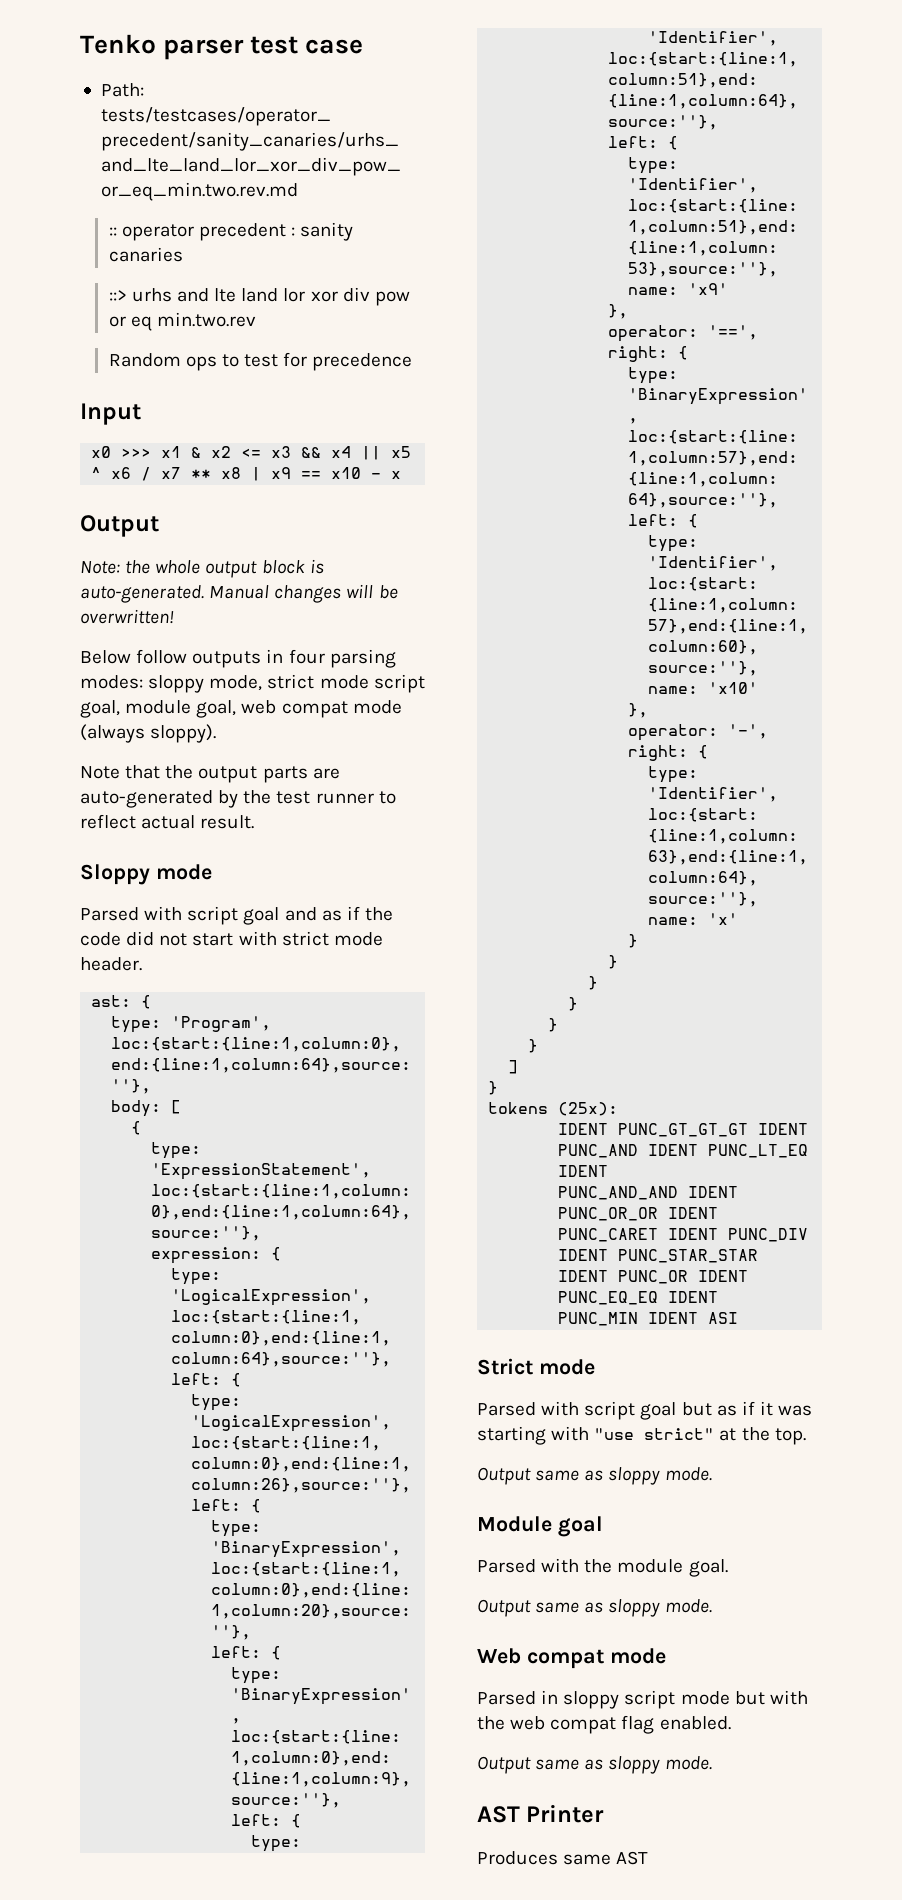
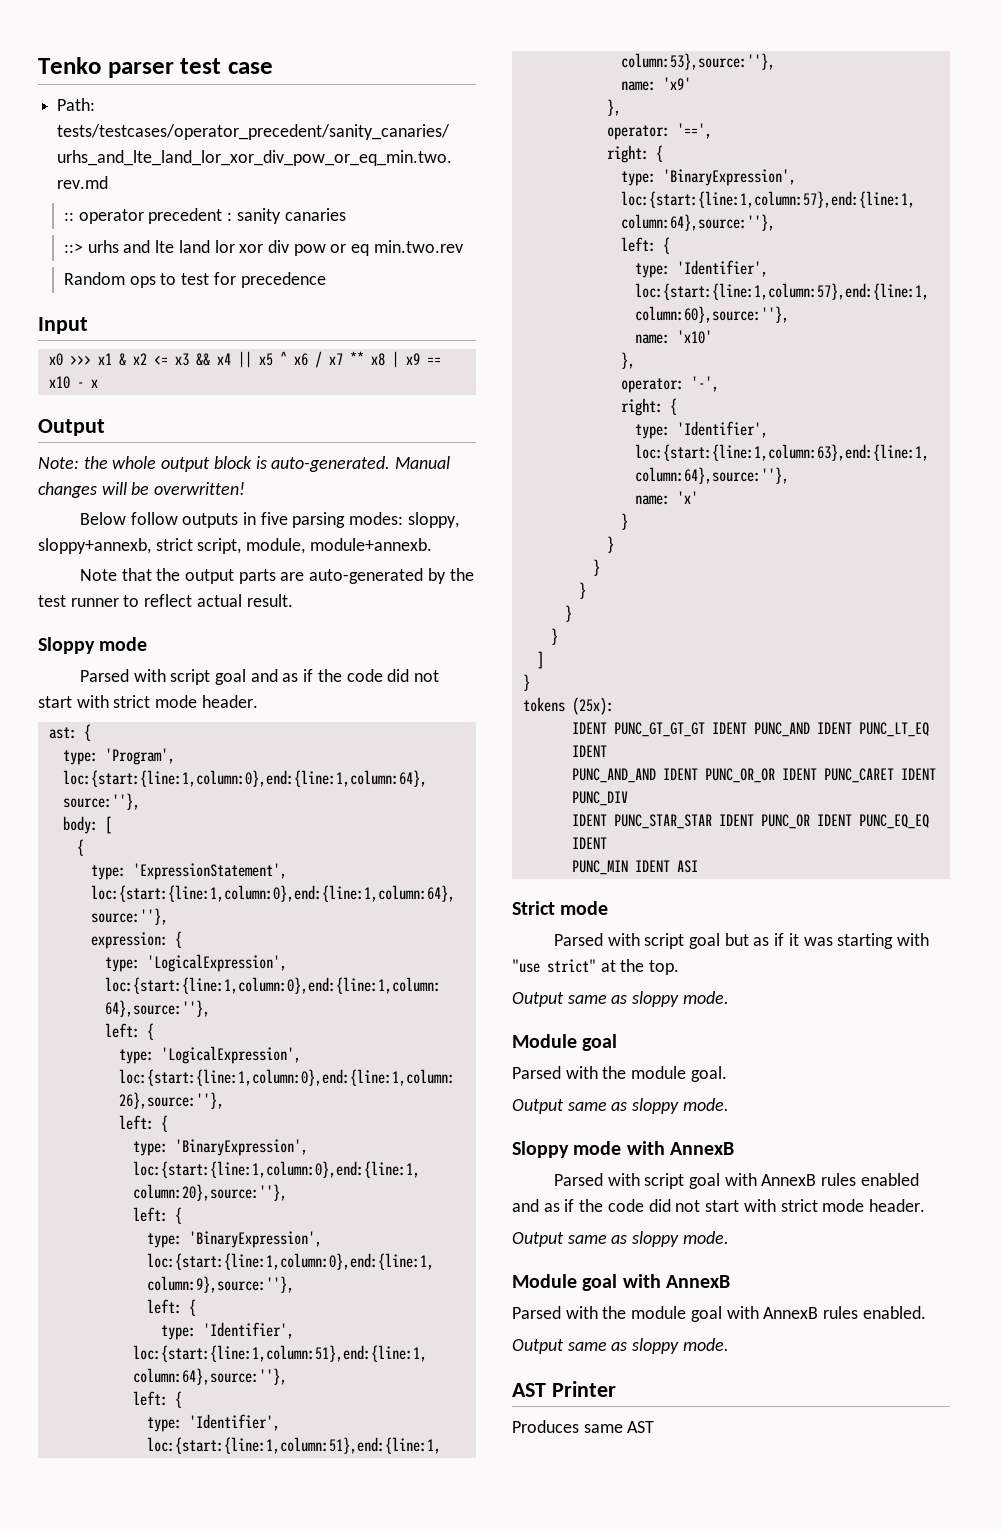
[288,649,325,664] four -> [260,512,288,525] five
[148,674,425,693] [80,700,402,718] [80,724,217,743] sloppy mode, strict mode script goal, module goal, web compat mode (always sloppy). -> [407,512,459,528] [38,538,432,554] sloppy, sloppy+annexb, strict script, module, module+annexb.
[477,1648,666,1669] [477,1690,808,1709] [477,1715,655,1734] Web compat mode // Parsed in sloppy script mode but with the web compat flag -> [512,1141,734,1158] [553,1173,919,1189] [512,1199,925,1212] [512,1231,729,1247] [512,1274,730,1291] [512,1306,859,1322] Sloppy mode with AnnexB // Parsed with script goal with AnnexB rules enabled and as if the code did not start with strict mode header. // Output same as sloppy mode. // Module goal with AnnexB // Parsed with the module goal with AnnexB rules

